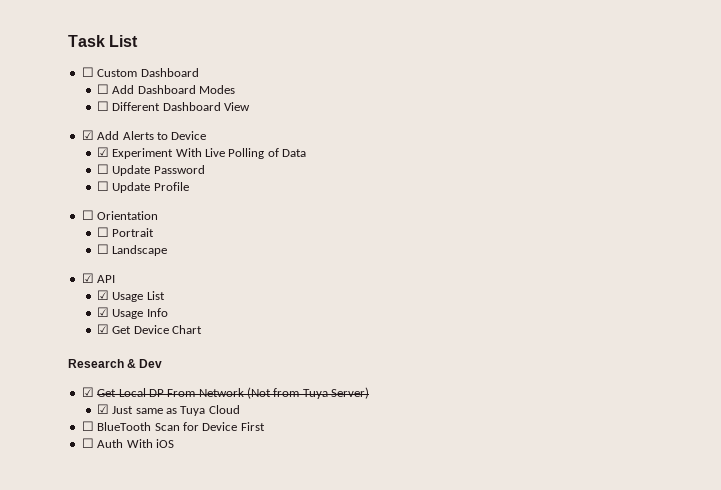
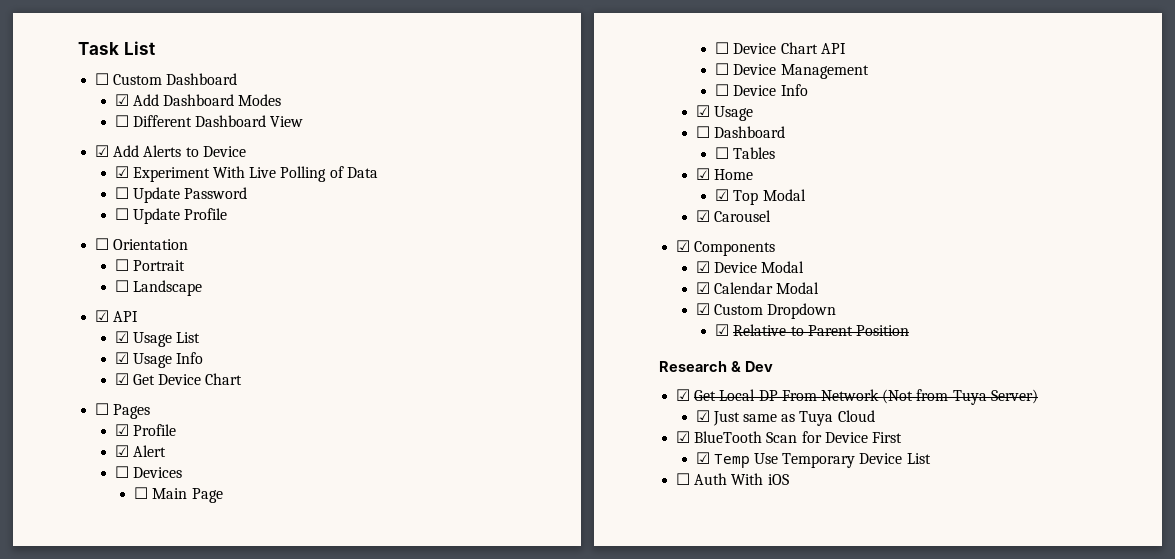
[96,84,109,94] ☐ -> [114,94,129,106] ☑
(203, 329) none -> [95,403,151,419] [114,424,176,436] [114,445,166,457] [114,466,182,478] [134,487,223,503] [715,42,846,54] [715,63,869,79] [715,84,808,96] [695,105,753,121] [695,126,785,138] [715,147,776,159] [695,168,753,180] [715,189,806,205] [695,210,771,222] [676,240,776,256] [695,261,804,273] [695,282,819,294] [695,303,836,319] [715,324,909,336] // ☐ Pages // ☑ Profile // ☑ Alert // ☐ Devices // ☐ Main Page // ☐ Device Chart API // ☐ Device Management // ☐ Device Info // ☑ Usage // ☐ Dashboard // ☐ Tables // ☑ Home // ☑ Top Modal // ☑ Carousel // ☑ Components // ☑ Device Modal // ☑ Calendar Modal // ☑ Custom Dropdown // ☑ Relative to Parent Position
[81,421,94,431] ☐ -> [676,431,691,443] ☑
(265, 426) none -> [695,452,931,468] // ☑ Temp Use Temporary Device List

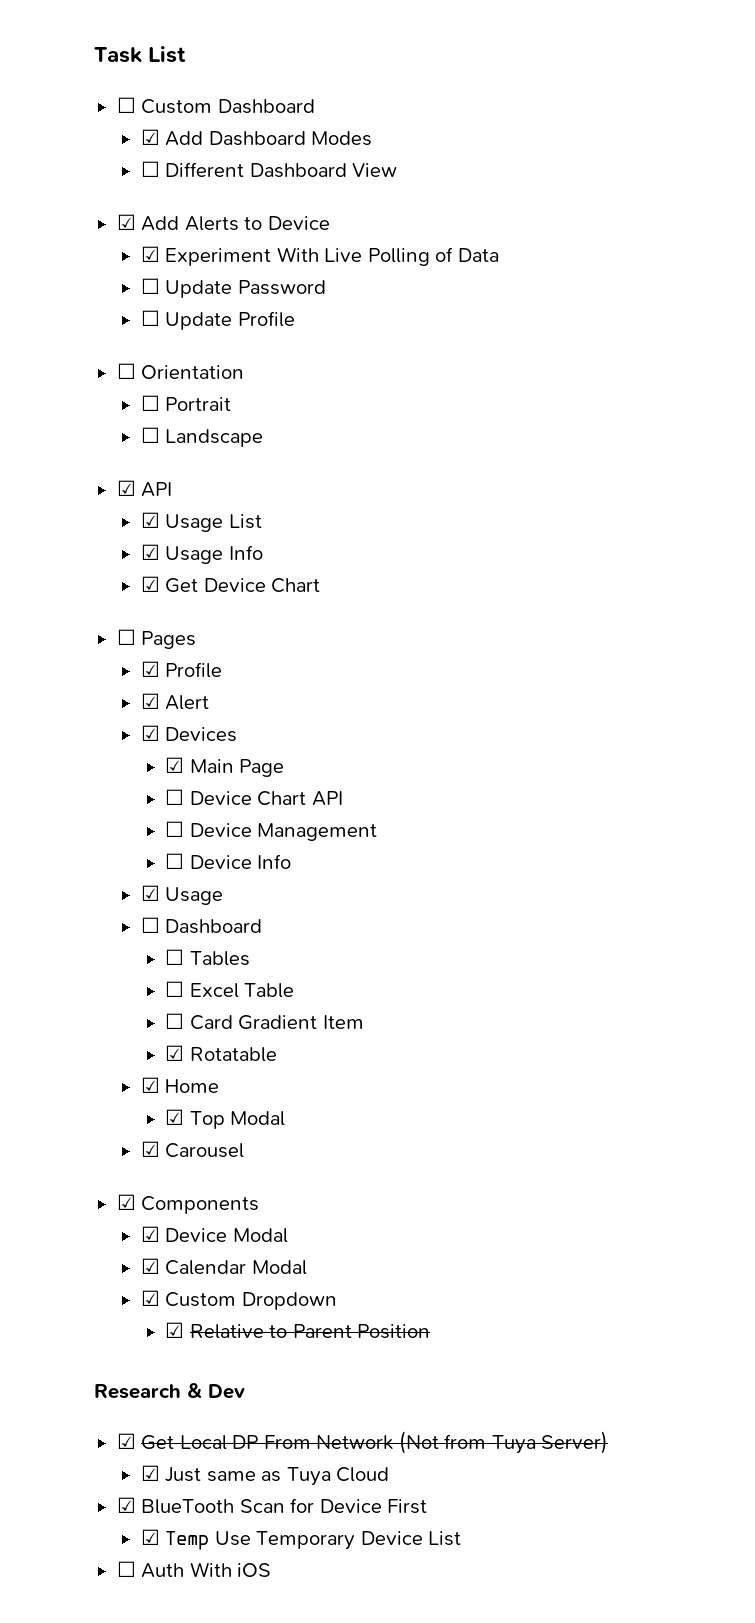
[114,466,129,478] ☐ -> [140,725,160,741] ☑
[134,487,149,499] ☐ -> [165,757,185,773] ☑
(776, 153) none -> [165,981,295,998] [165,1013,364,1030] [165,1045,277,1062] // ☐ Excel Table // ☐ Card Gradient Item // ☑ Rotatable

